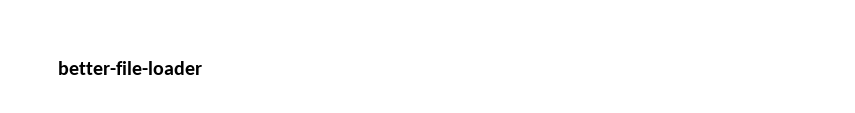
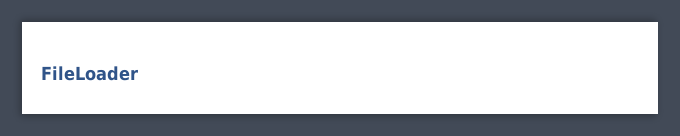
[58,61,202,75] better-file-loader -> [41,66,138,81] FileLoader

